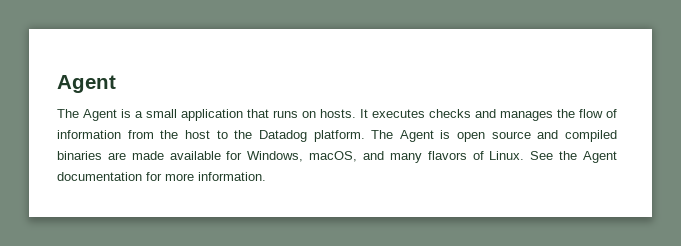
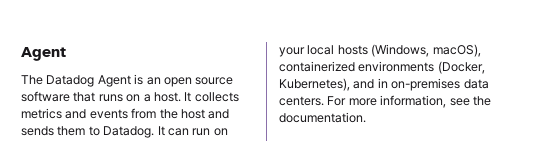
[83,109,617,121] [57,130,618,142] [57,151,617,163] [57,172,266,181] Agent is a small application that runs on hosts. It executes checks and manages the flow of information from the host to the Datadog platform. The Agent is open source and compiled binaries are made available for Windows, macOS, and many flavors of Linux. See the Agent documentation for more information. -> [46,74,234,87] [21,91,239,102] [21,108,230,119] [21,126,228,138] [279,44,481,57] [279,61,485,74] [279,78,489,91] [279,95,491,108] [279,112,366,123] Datadog Agent is an open source software that runs on a host. It collects metrics and events from the host and sends them to Datadog. It can run on your local hosts (Windows, macOS), containerized environments (Docker, Kubernetes), and in on-premises data centers. For more information, see the documentation.

